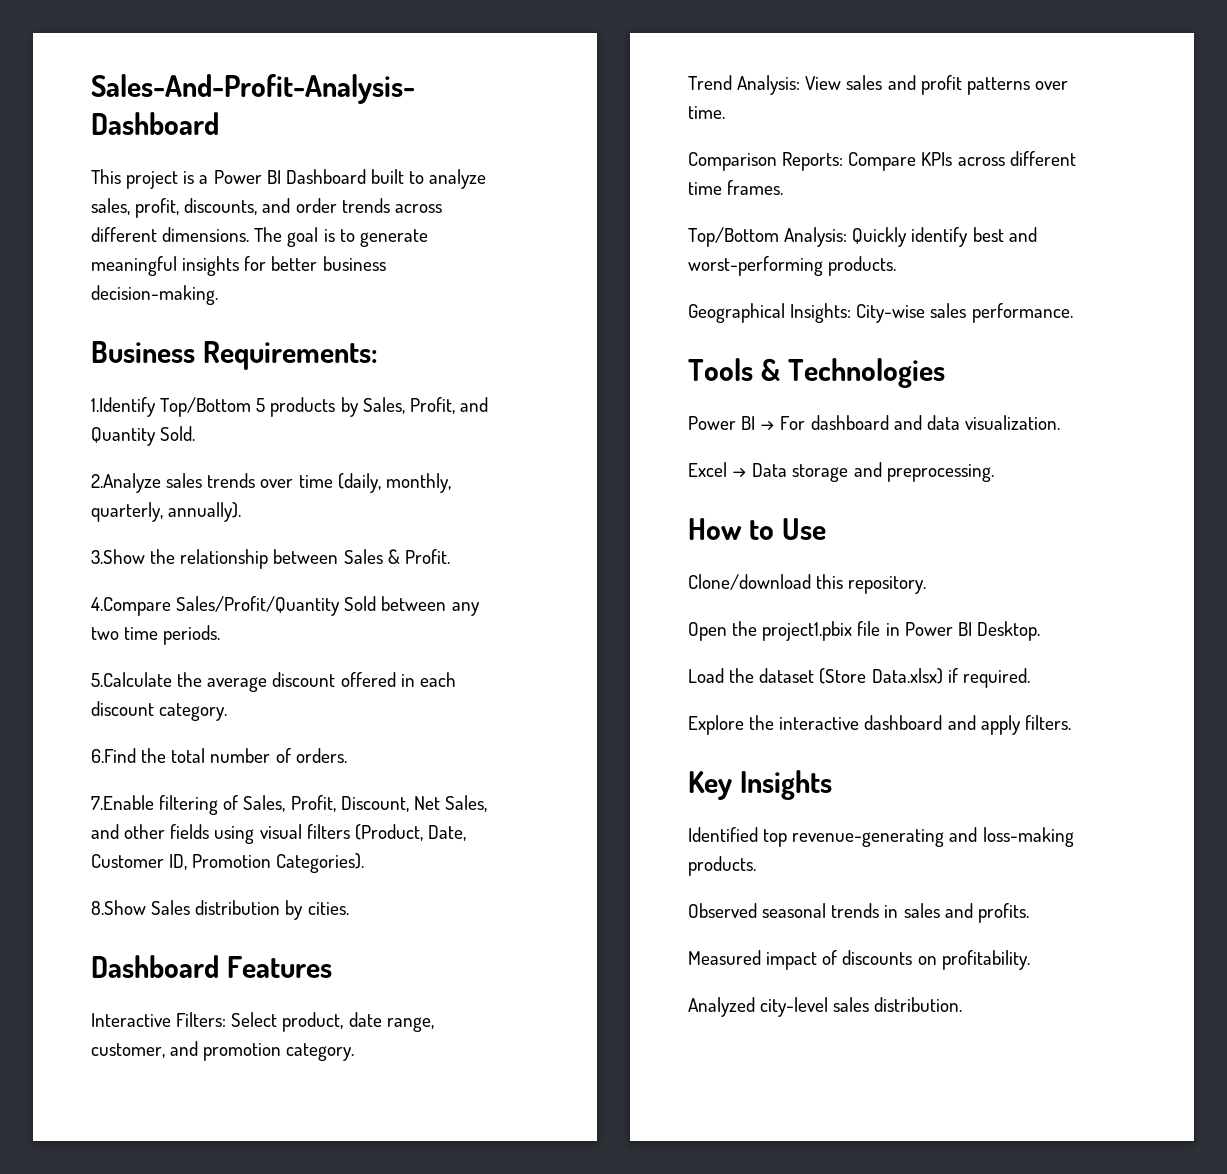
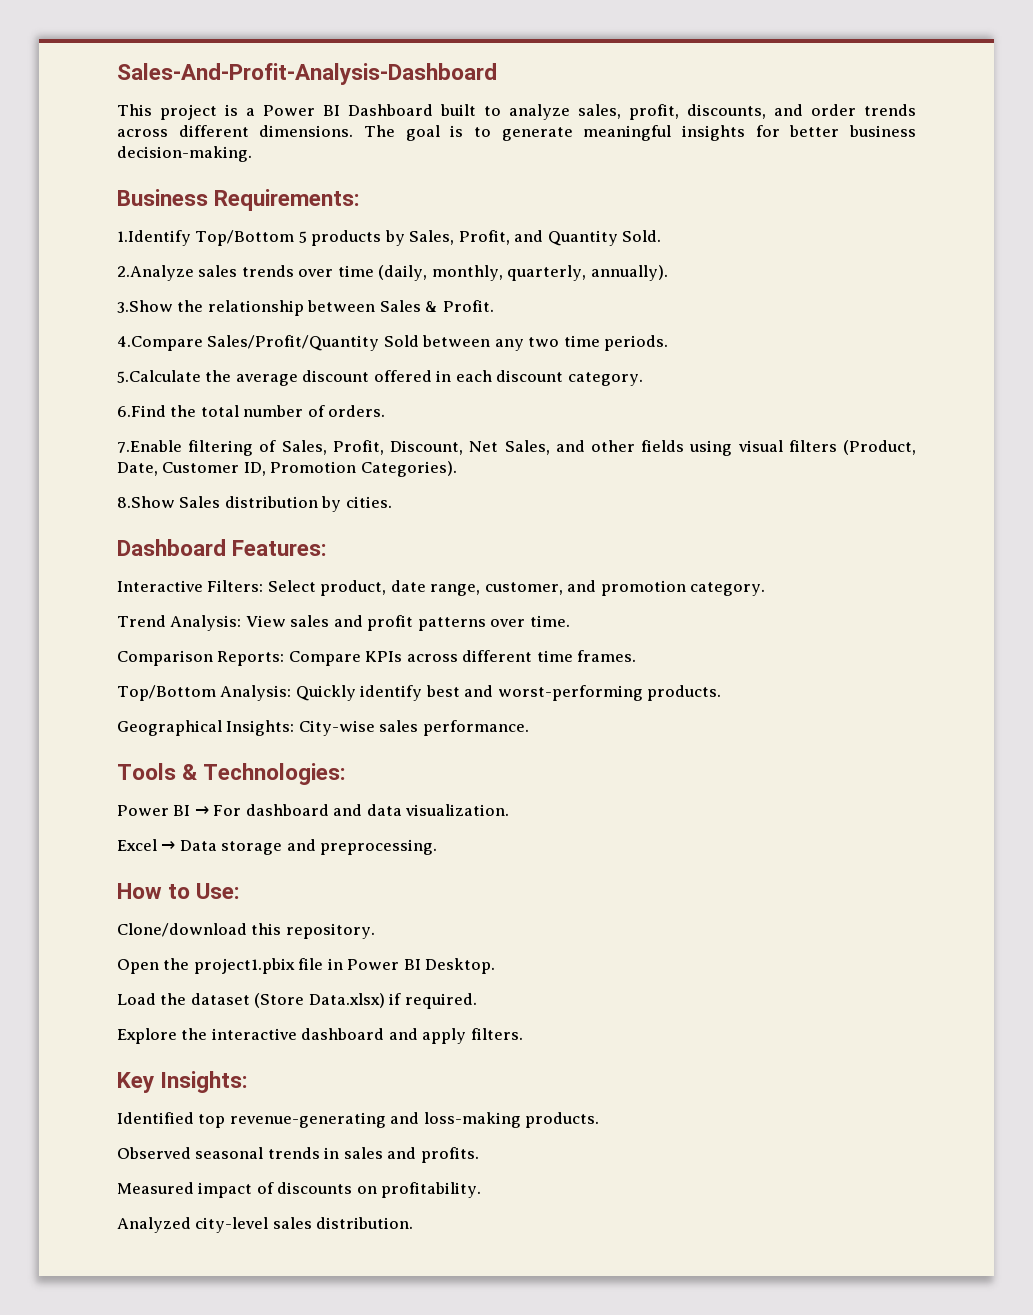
[226,956,332,978] Features -> [232,540,328,556] Features:
[787,358,945,388] Technologies -> [203,763,347,785] Technologies:
[781,518,826,540] Use -> [196,883,241,899] Use:
[739,770,832,800] Insights -> [160,1071,249,1093] Insights:

